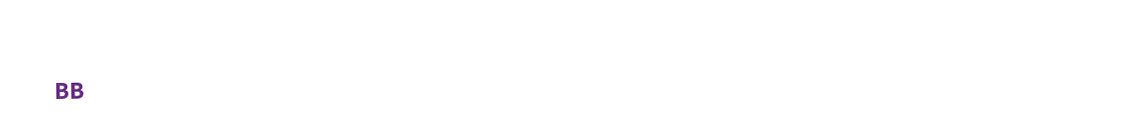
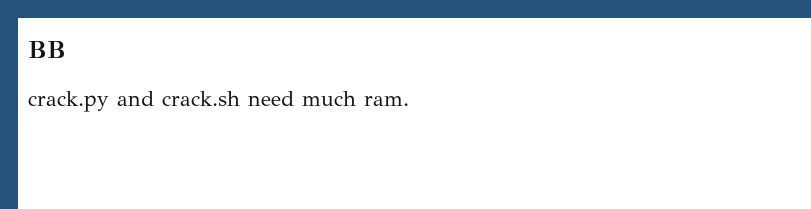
(85, 91) none -> [28,91,409,112] // crack.py and crack.sh need much ram.

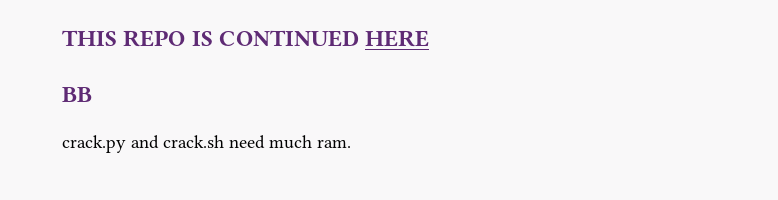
(28, 49) none -> [62,30,430,47] THIS REPO IS CONTINUED HERE //

